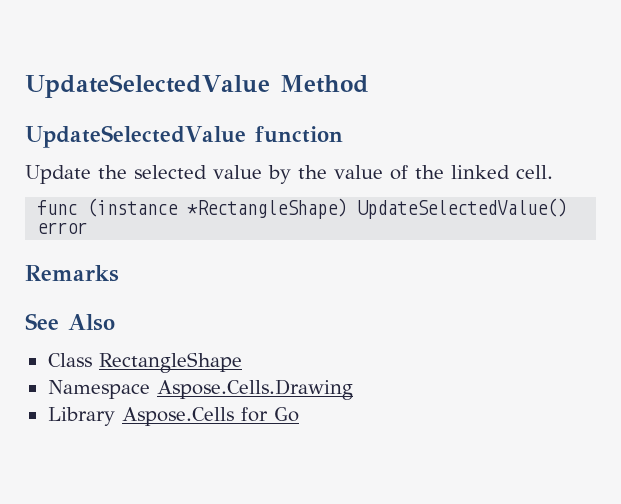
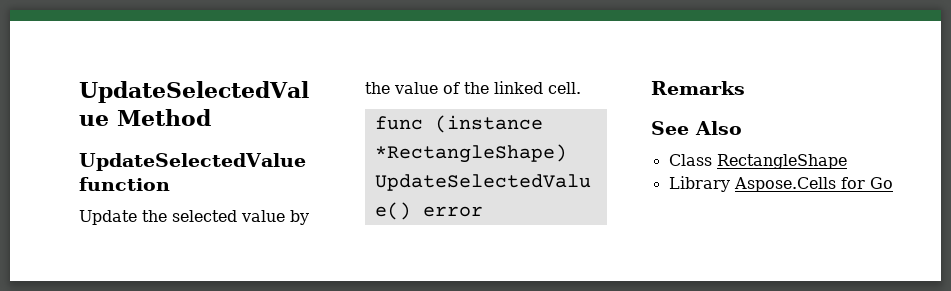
[47,379,353,400] // Namespace Aspose.Cells.Drawing -> (847, 161) none

